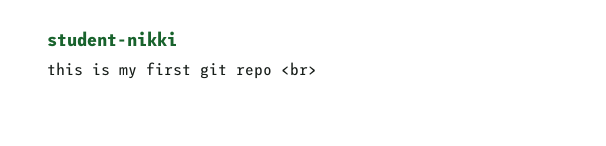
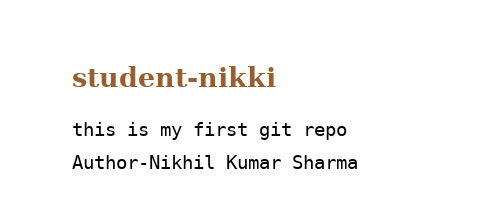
[281,62,317,76] <br> -> [72,155,358,169] // Author-Nikhil Kumar Sharma

